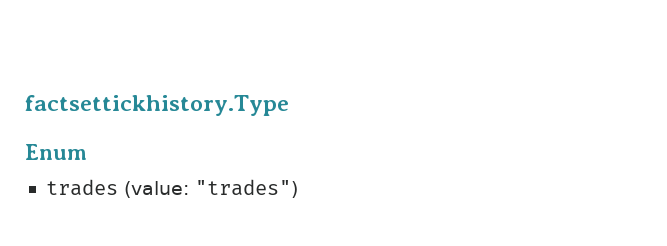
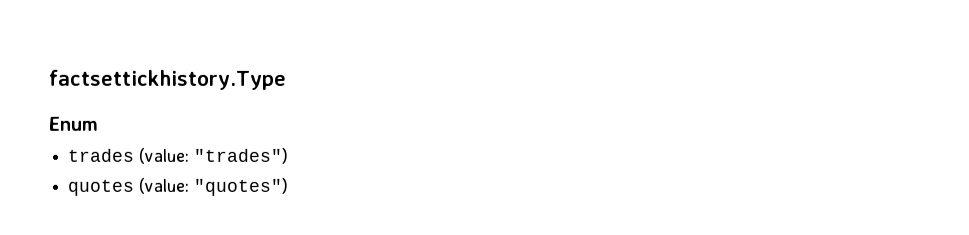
(298, 188) none -> [67,177,289,196] // quotes (value: "quotes")

